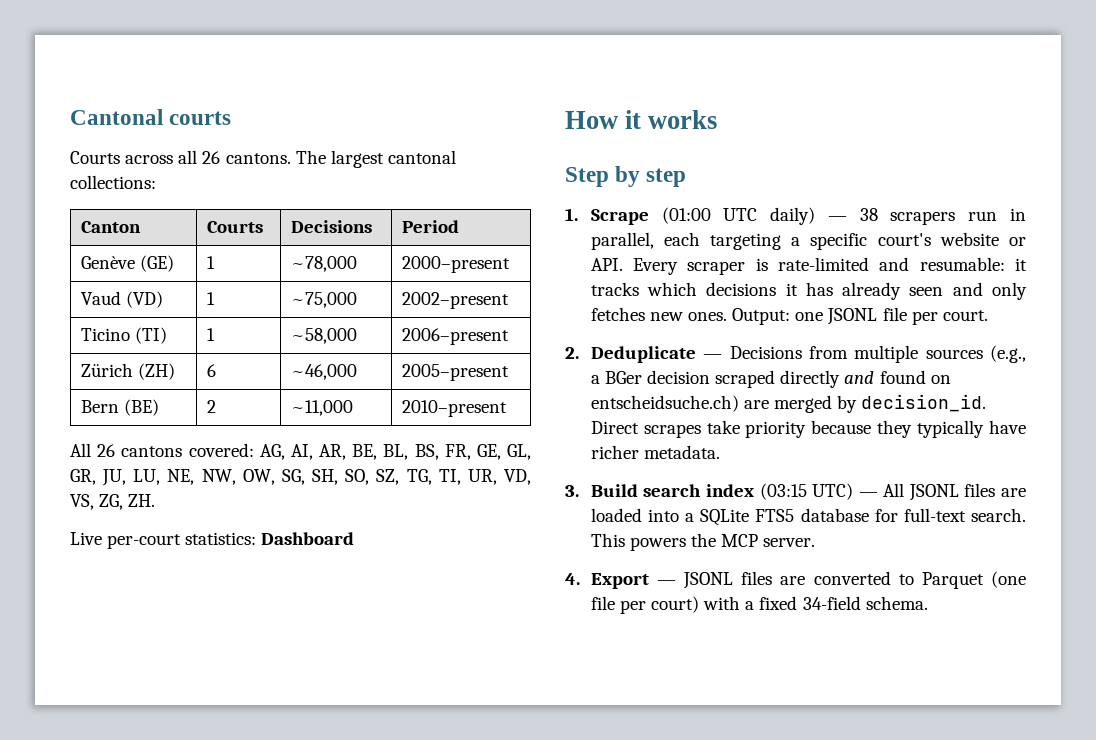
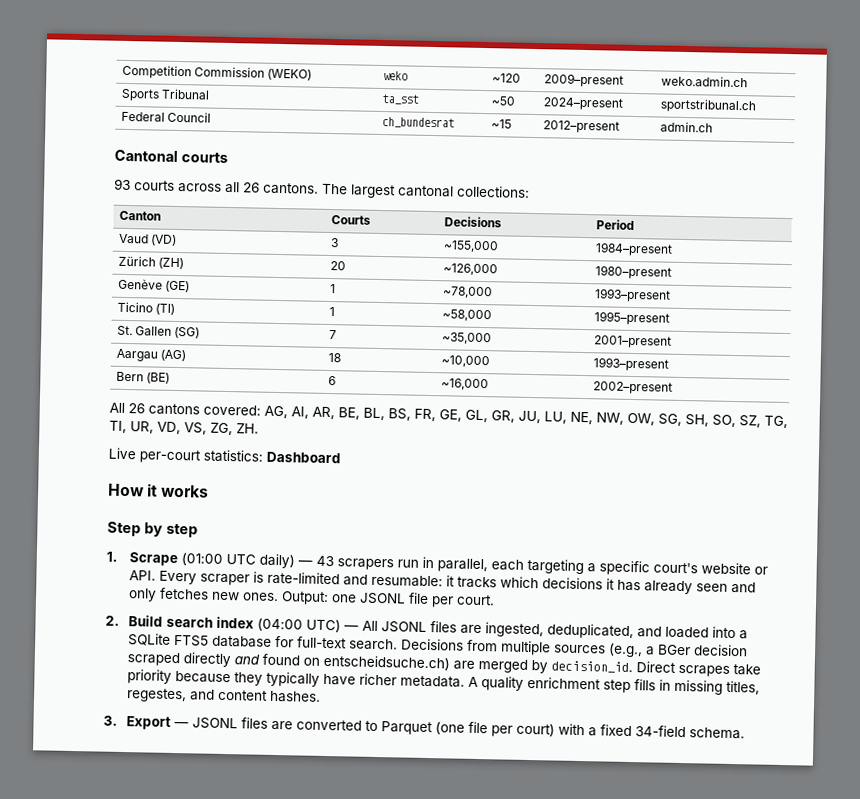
(70, 117) none -> [121,64,313,81] [382,70,408,81] [491,73,521,83] [543,73,624,88] [660,75,748,88] [120,88,211,102] [381,93,420,105] [490,96,515,106] [542,97,623,111] [659,98,756,114] [120,111,212,123] [381,116,455,129] [490,119,512,129] [542,120,620,134] [659,121,713,133] Competition Commission (WEKO) | weko | ~120 | 2009–present | weko.admin.ch // Sports Tribunal | ta_sst | ~50 | 2024–present | sportstribunal.ch // Federal Council | ch_bundesrat | ~15 | 2012–present | admin.ch //
[70,151,120,164] Courts -> [114,178,175,191] 93 courts
[81,255,175,272] [207,256,216,269] [291,256,358,272] [402,256,511,273] [81,291,164,308] [207,292,216,305] [291,292,358,308] [402,292,510,309] [81,327,168,344] [207,328,216,341] [291,328,358,344] [402,328,510,345] [81,363,176,380] [207,364,217,377] [291,364,358,380] [402,364,510,381] Genève (GE) | 1 | ~78,000 | 2000–present // Vaud (VD) | 1 | ~75,000 | 2002–present // Ticino (TI) | 1 | ~58,000 | 2006–present // Zürich (ZH) | 6 | ~46,000 | 2005–present -> [118,233,178,246] [329,237,339,248] [442,240,499,253] [594,242,673,257] [117,255,185,270] [329,260,346,271] [442,263,498,276] [594,265,672,280] [117,278,191,293] [329,283,336,294] [442,286,493,299] [593,288,671,303] [116,301,176,315] [328,306,335,317] [441,309,492,322] [593,311,670,326] [116,325,201,339] [328,329,337,340] [441,332,492,345] [593,335,672,349] [115,348,187,362] [327,352,341,363] [440,355,490,368] [592,357,669,372] Vaud (VD) | 3 | ~155,000 | 1984–present // Zürich (ZH) | 20 | ~126,000 | 1980–present // Genève (GE) | 1 | ~78,000 | 1993–present // Ticino (TI) | 1 | ~58,000 | 1995–present // St. Gallen (SG) | 7 | ~35,000 | 2001–present // Aargau (AG) | 18 | ~10,000 | 1993–present
[207,400,217,413] [291,400,354,416] [402,400,508,417] 2 | ~11,000 | 2010–present -> [327,375,336,386] [440,378,489,391] [592,381,673,395] 6 | ~16,000 | 2002–present
[859,208,878,221] 38 -> [316,555,335,567] 43
[590,346,723,363] Deduplicate — -> [128,615,749,640] [128,633,399,651] Build search index (04:00 UTC) — All JSONL files are ingested, deduplicated, and loaded into a SQLite FTS5 database for full-text search.
[565,483,1026,501] [590,508,1026,526] [590,533,816,551] [565,573,580,585] // 3. Build search index (03:15 UTC) — All JSONL files are loaded into a SQLite FTS5 database for full-text search. This powers the MCP server. // 4. -> [468,676,761,695] [126,688,322,703] [103,715,118,726] A quality enrichment step fills in missing titles, regestes, and content hashes. // 3.

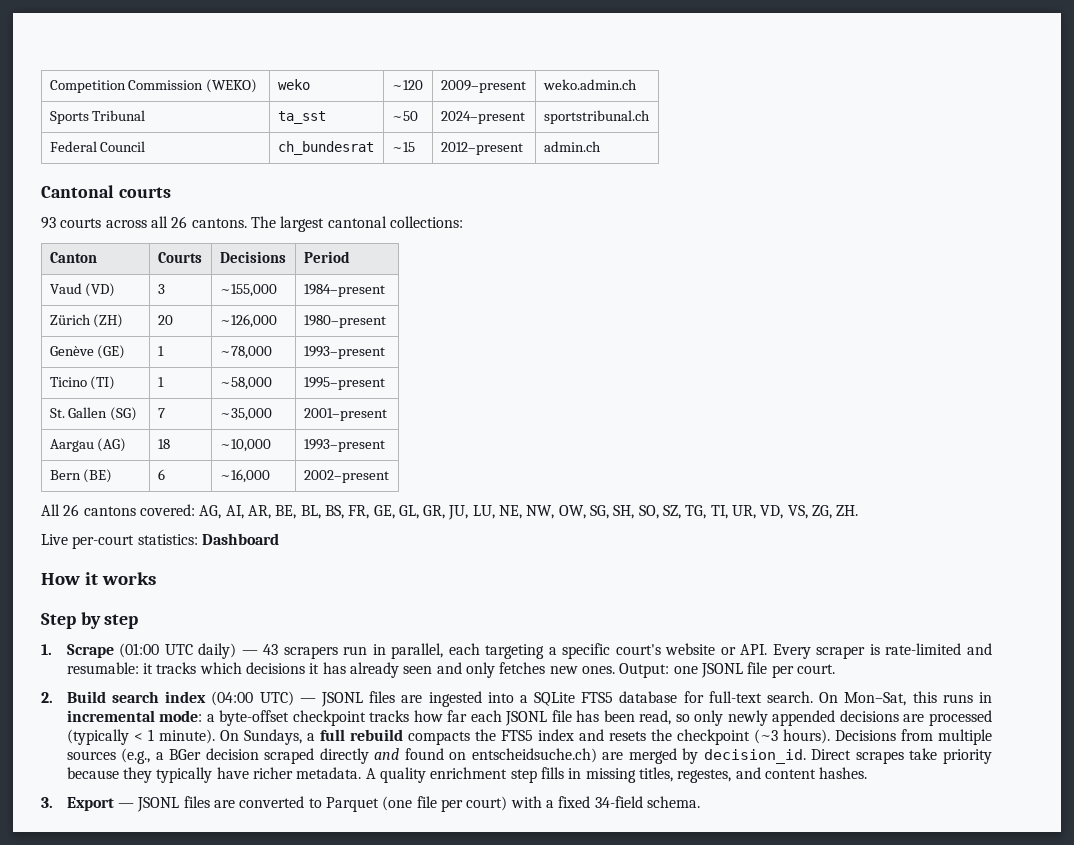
[362,620,710,640] All JSONL files are ingested, deduplicated, and loaded -> [320,691,482,707] JSONL files are ingested
(399, 644) none -> [819,691,992,706] [66,710,993,726] [66,729,830,745] On Mon–Sat, this runs in incremental mode: a byte-offset checkpoint tracks how far each JSONL file has been read, so only newly appended decisions are processed (typically < 1 minute). On Sundays, a full rebuild compacts the FTS5 index and resets the checkpoint (~3 hours).

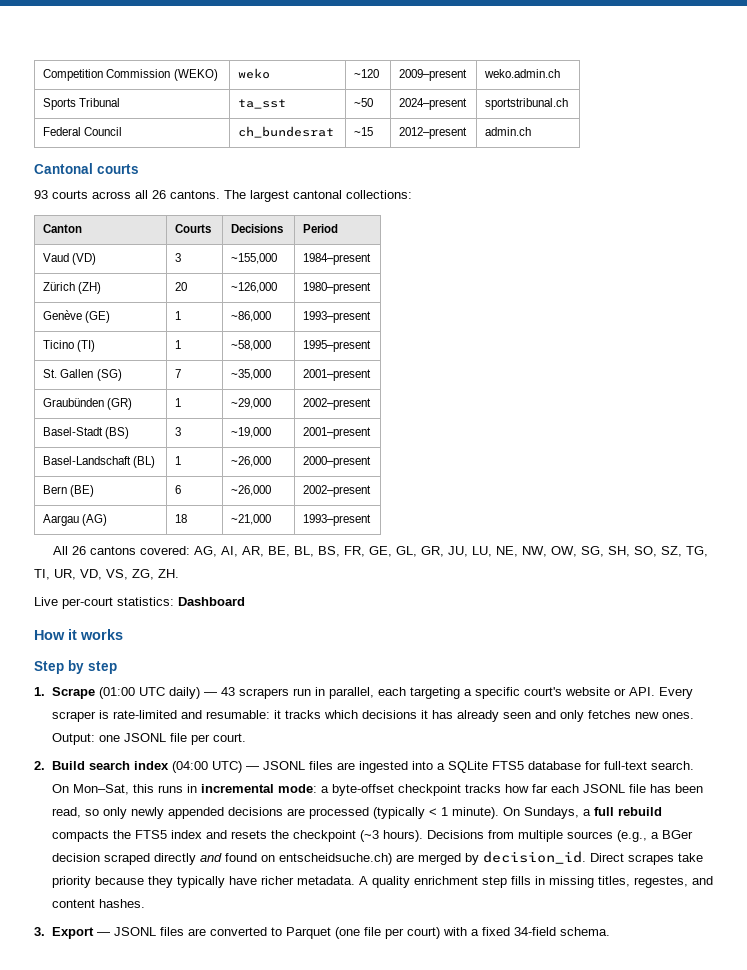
[219,346,272,359] ~78,000 -> [231,311,272,322] ~86,000
[49,438,127,452] [157,439,170,449] [219,439,271,452] [303,439,385,452] Aargau (AG) | 18 | ~10,000 | 1993–present -> [43,398,133,410] [175,398,182,407] [231,398,272,409] [303,398,372,410] [43,427,130,439] [175,427,182,436] [231,427,272,438] [303,427,372,439] [43,456,156,468] [175,456,182,465] [231,456,272,467] [303,456,372,468] Graubünden (GR) | 1 | ~29,000 | 2002–present // Basel-Stadt (BS) | 3 | ~19,000 | 2001–present // Basel-Landschaft (BL) | 1 | ~26,000 | 2000–present
[219,469,270,483] [303,470,389,483] ~16,000 | 2002–present -> [231,485,272,496] [303,485,372,497] [43,514,108,526] [175,514,188,523] [231,514,272,525] [303,514,372,526] ~26,000 | 2002–present // Aargau (AG) | 18 | ~21,000 | 1993–present

